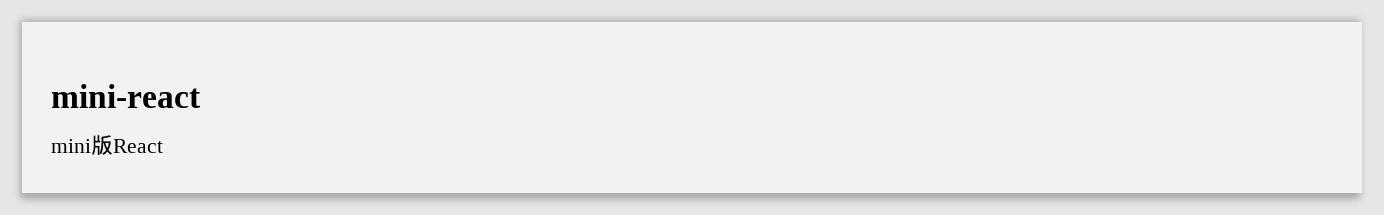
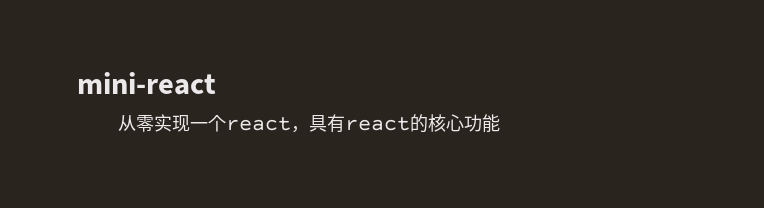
[51,135,163,155] mini版React -> [117,114,500,133] 从零实现一个react，具有react的核心功能

